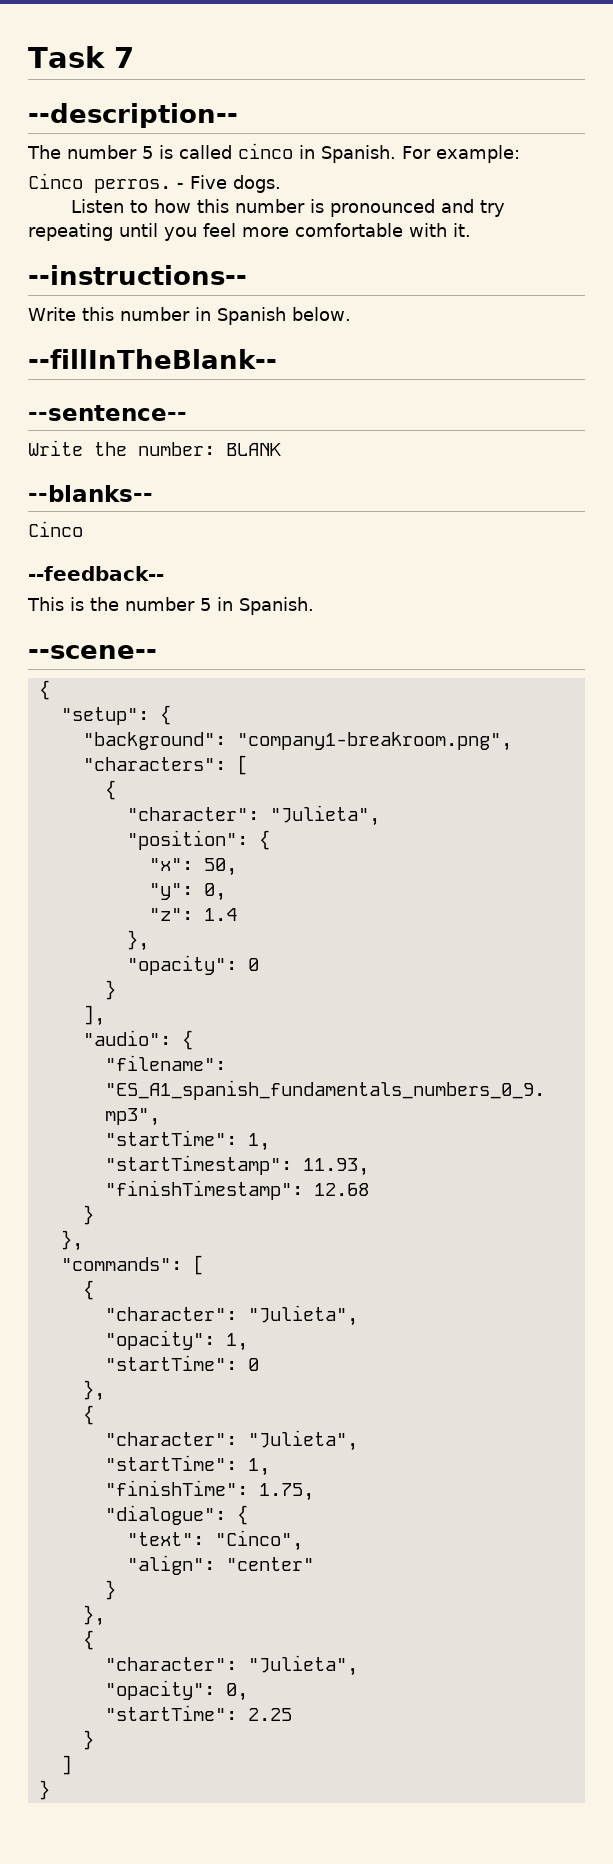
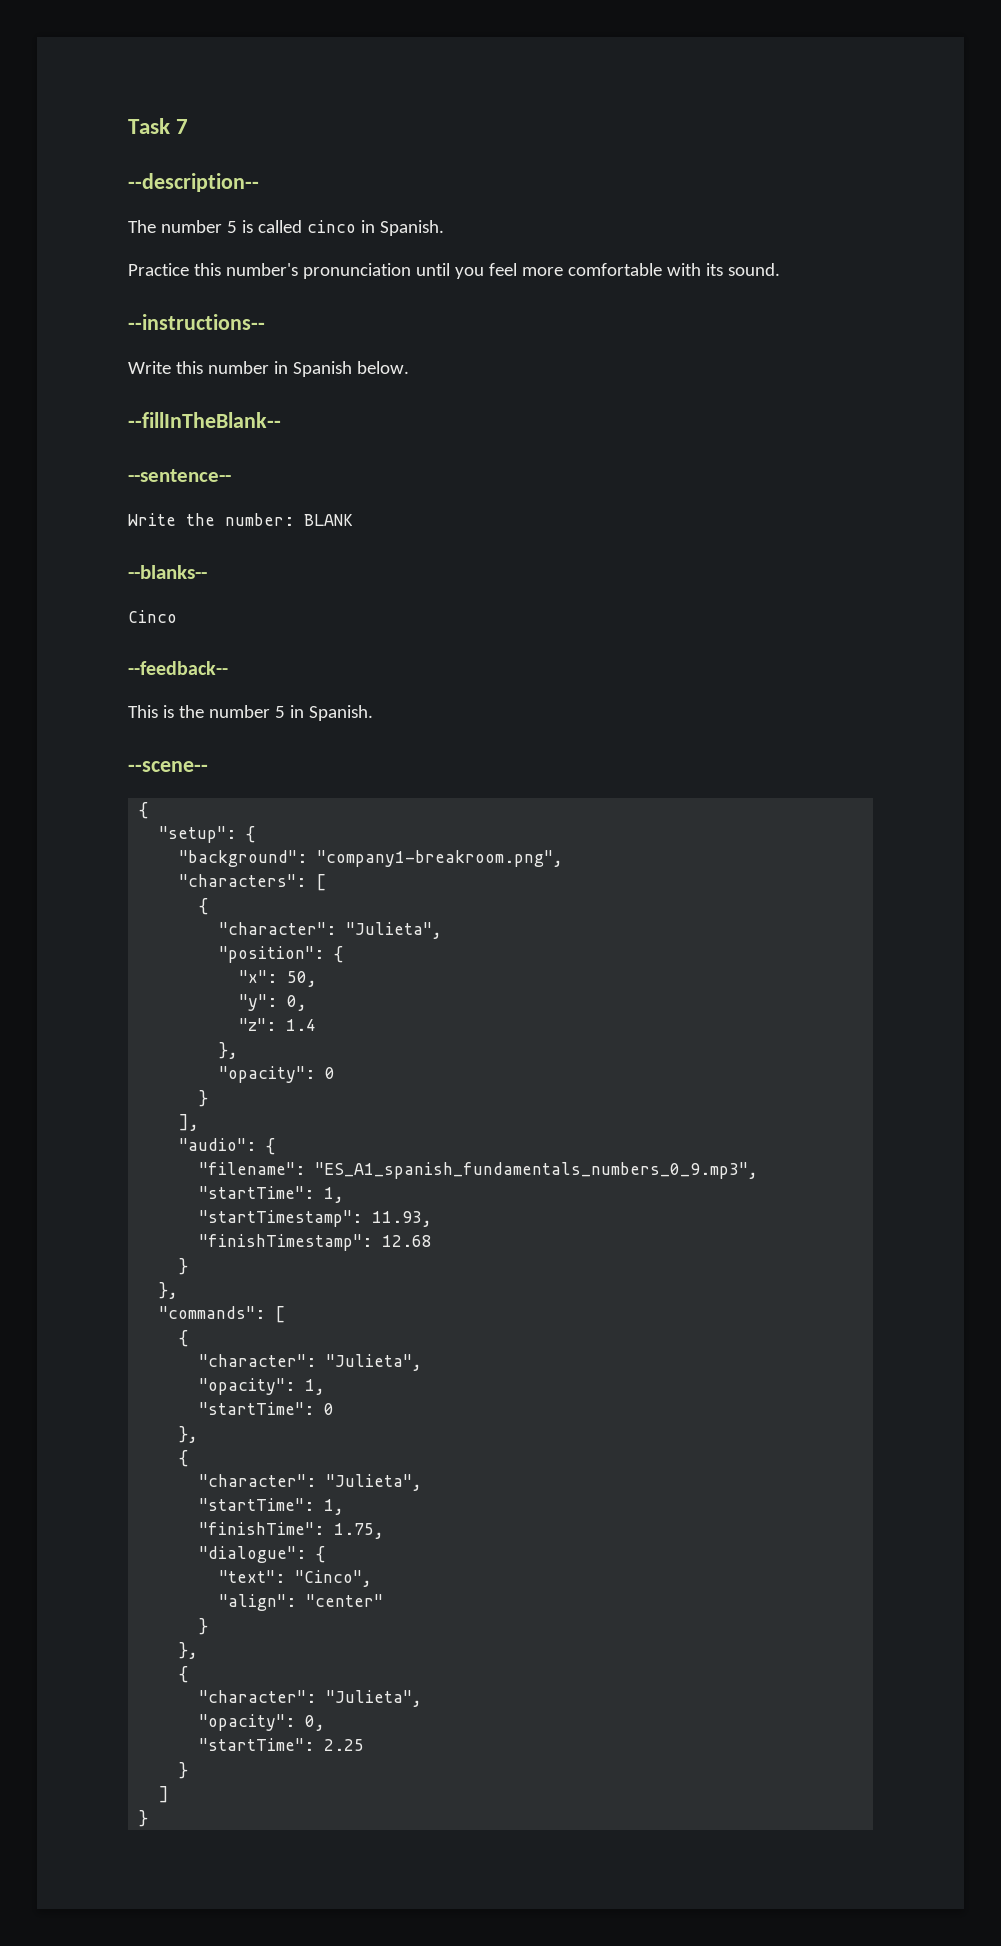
[402,145,520,163] [28,173,281,193] [71,199,506,217] [28,223,113,241] For example: // Cinco perros. - Five dogs. // Listen to how this number is pronounced and try repeating -> [128,263,411,279] // Practice this number's pronunciation
[453,223,471,237] it. -> [705,263,780,276] its sound.

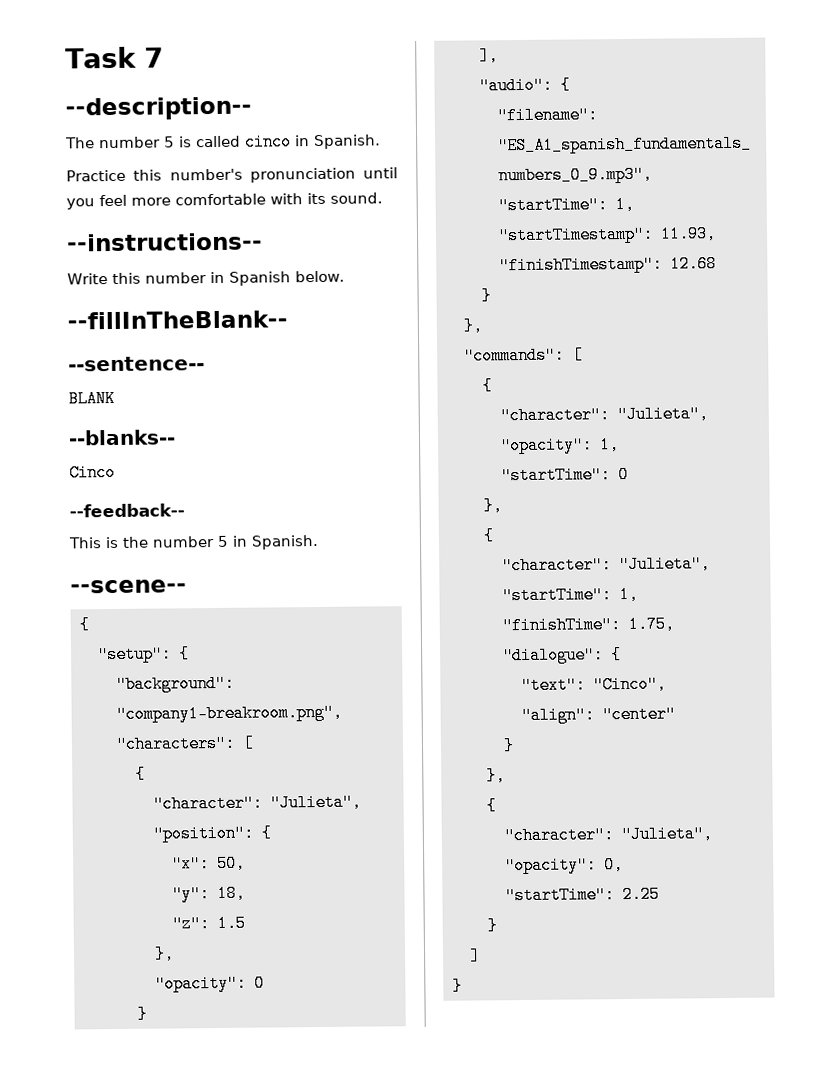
[128,513,294,526] Write the number: -> (205, 364) none
[287,995,308,1011] 0, -> [216,884,246,903] 18,
[286,1019,317,1031] 1.4 -> [216,914,246,933] 1.5

